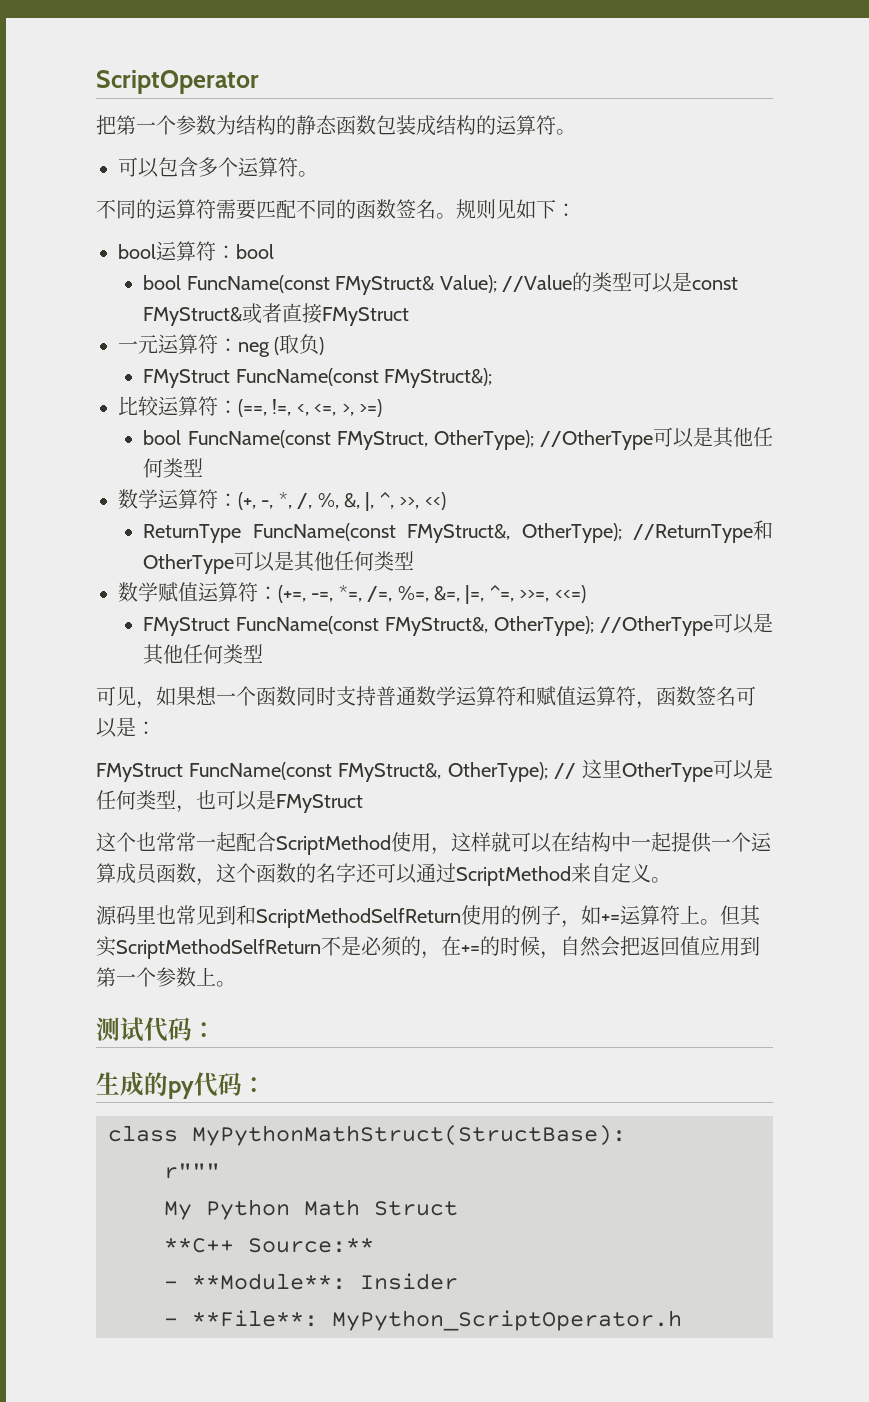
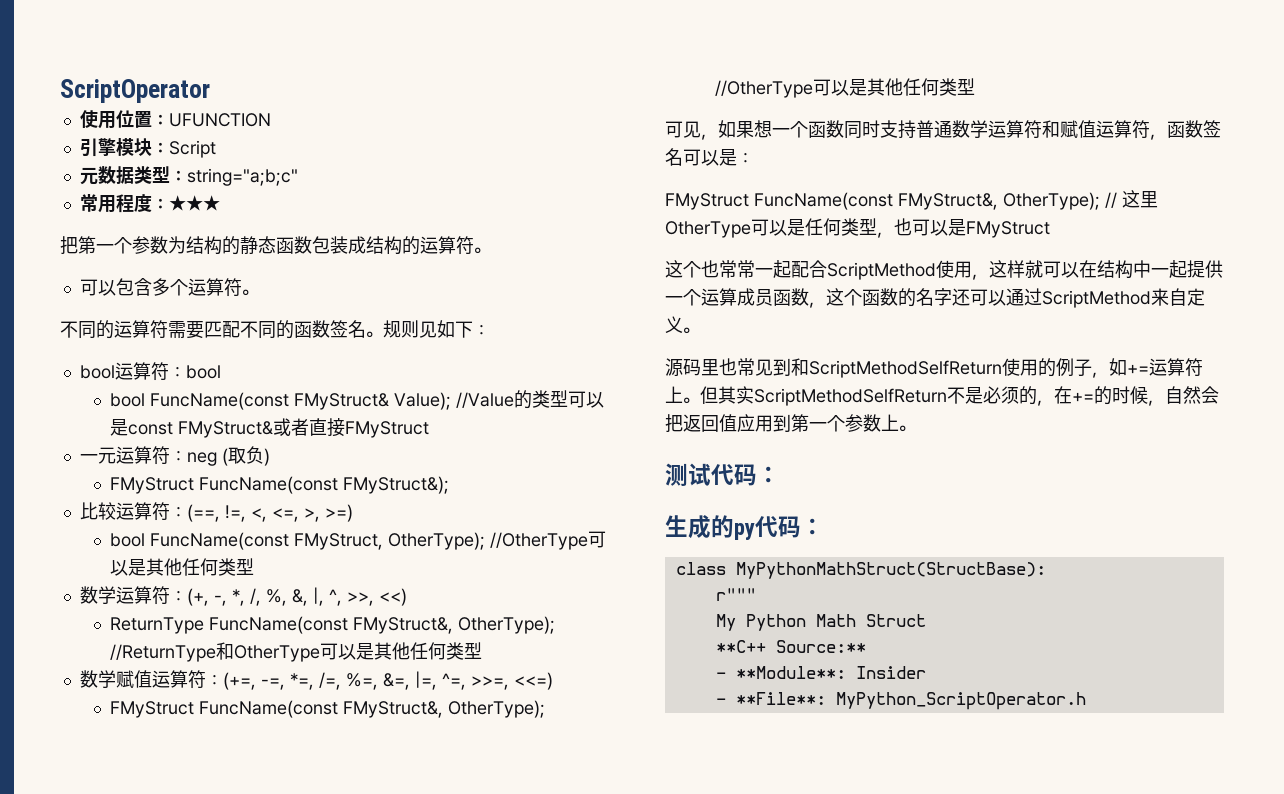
(259, 82) none -> [79,110,271,129] [79,138,216,158] [79,166,298,186] [79,194,220,213] // 使用位置：UFUNCTION // 引擎模块：Script // 元数据类型：string="a;b;c" // 常用程度：★★★

